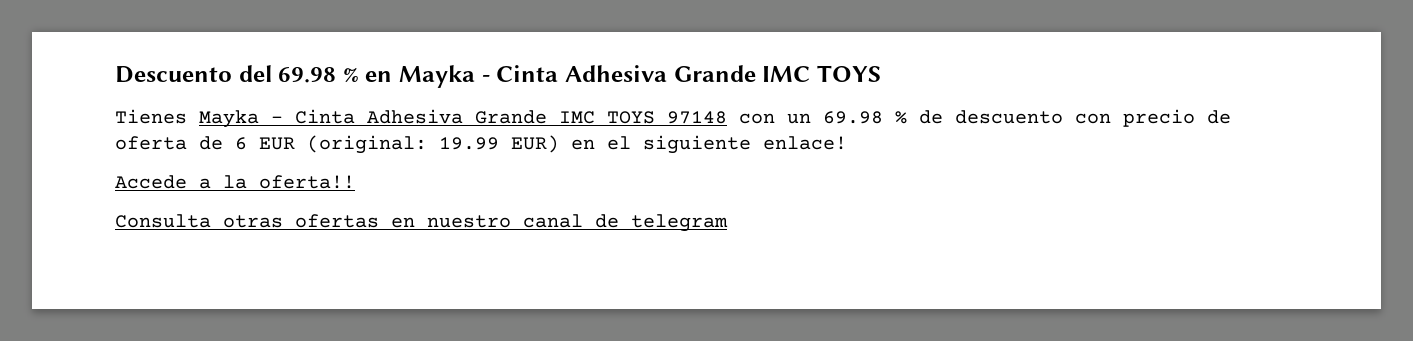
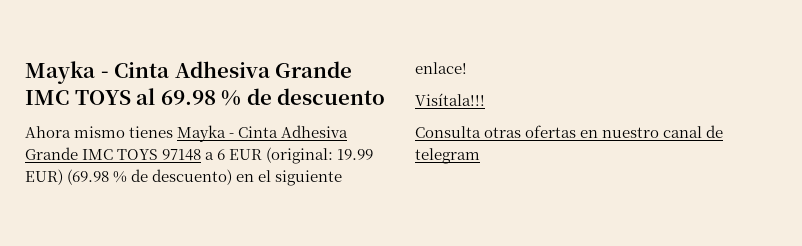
[115,65,881,88] [115,109,187,124] Descuento del 69.98 % en Mayka - Cinta Adhesiva Grande IMC TOYS // Tienes -> [25,61,353,84] [25,88,386,106] [25,126,174,138] Mayka - Cinta Adhesiva Grande IMC TOYS al 69.98 % de descuento // Ahora mismo tienes
[739,109,1231,127] [115,136,223,150] con un 69.98 % de descuento con precio de oferta de -> [205,152,215,160] a
(559, 144) none -> [67,169,233,185] (69.98 % de descuento)
[115,175,355,189] Accede a la oferta!! -> [415,93,485,106] Visítala!!!

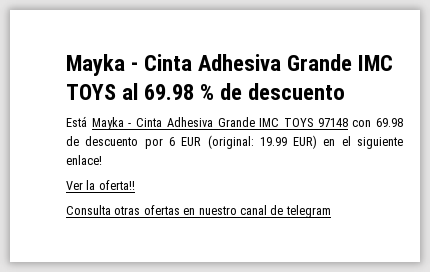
[25,126,174,138] Ahora mismo tienes -> [66,116,87,127] Está
[205,152,215,160] a -> [352,118,403,127] [66,136,163,149] con 69.98 de descuento por
[67,169,233,185] (69.98 % de descuento) -> (318, 142) none
[415,93,485,106] Visítala!!! -> [66,180,135,190] Ver la oferta!!

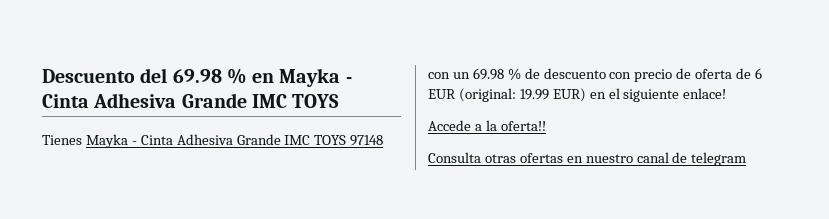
[66,54,394,76] [66,83,346,100] [66,116,87,127] Mayka - Cinta Adhesiva Grande IMC TOYS al 69.98 % de descuento // Está -> [42,68,352,87] [42,93,340,108] [42,135,82,145] Descuento del 69.98 % en Mayka - Cinta Adhesiva Grande IMC TOYS // Tienes
[375,118,403,127] [66,136,163,149] 69.98 de descuento por -> [452,68,752,82] un 69.98 % de descuento con precio de oferta de
[66,181,83,190] Ver -> [428,120,482,131] Accede a

